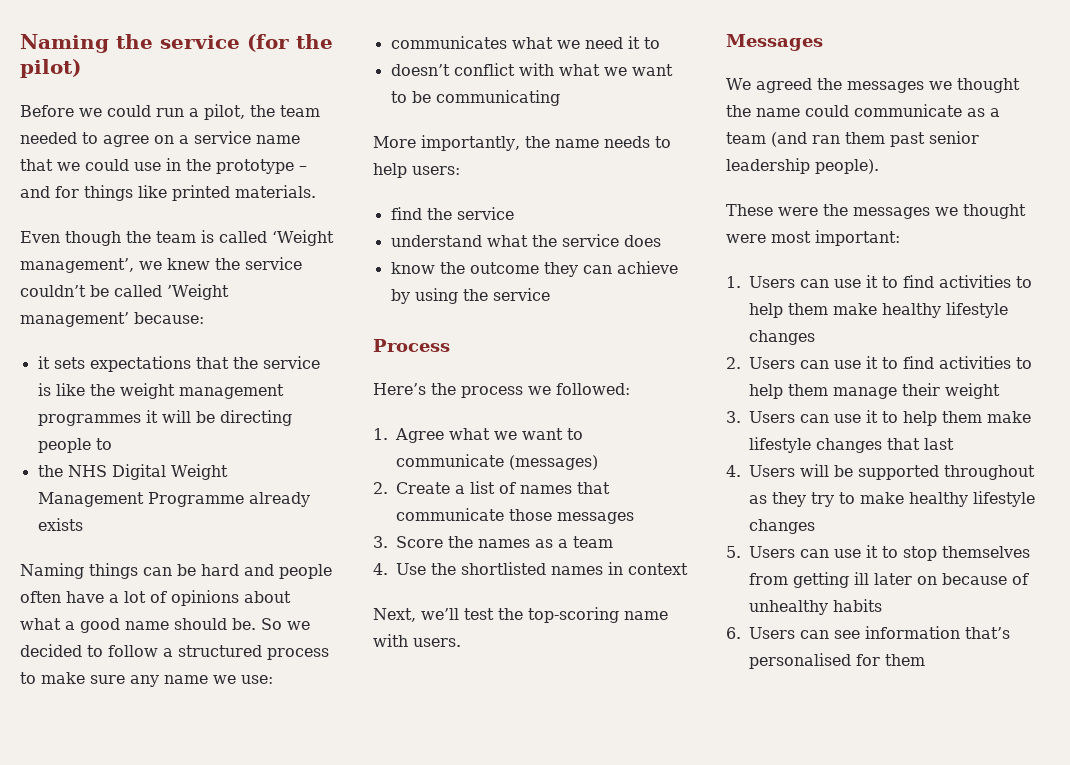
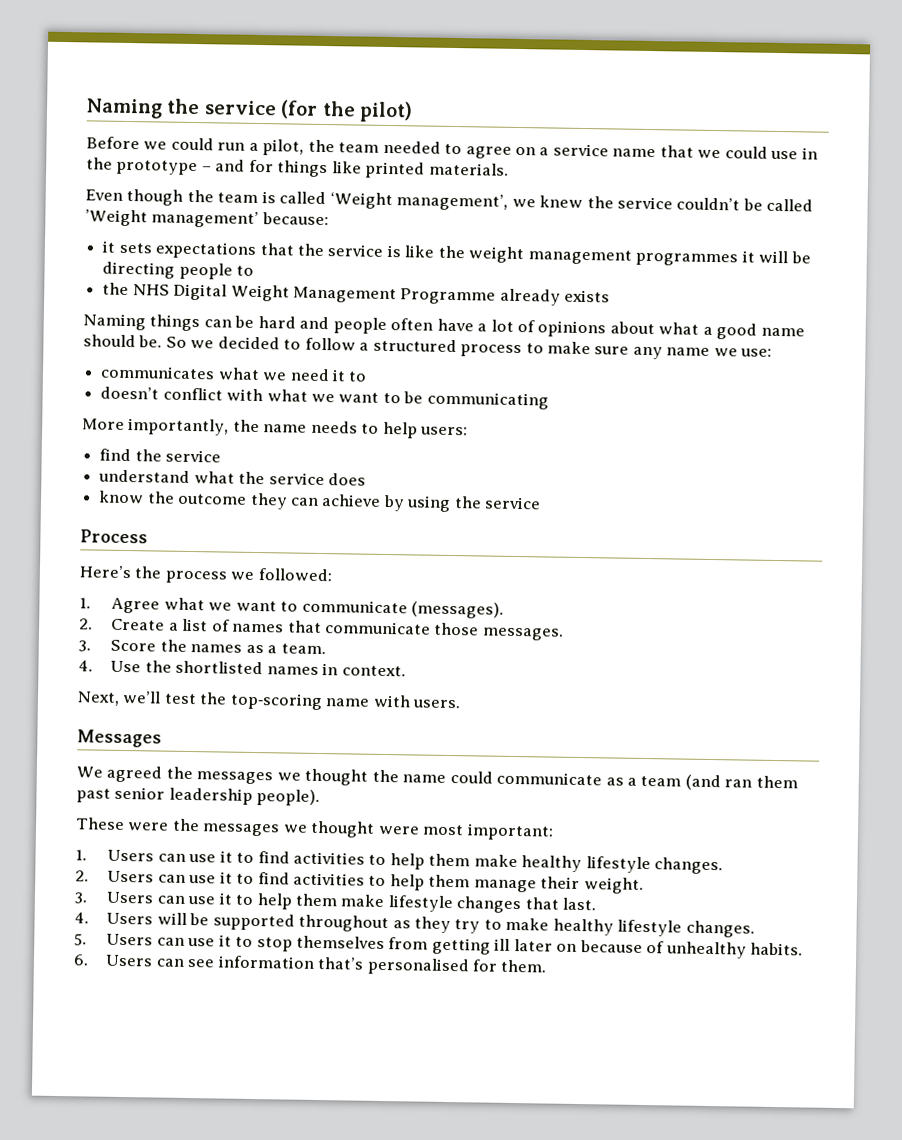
[509,455,598,470] (messages) -> [411,601,505,619] (messages).
[557,512,634,524] messages -> [481,627,564,641] messages.
[573,536,613,548] team -> [280,643,326,655] team.
[628,563,688,575] context -> [341,665,406,677] context.
[749,330,815,345] changes -> [654,857,724,875] changes.
[945,383,1000,399] weight -> [583,877,644,894] weight.
[924,438,954,450] last -> [562,897,597,911] last.
[749,519,815,534] changes -> [685,920,755,938] changes.
[833,599,882,612] habits -> [750,942,804,956] habits.
[885,654,925,666] them -> [500,959,548,973] them.

